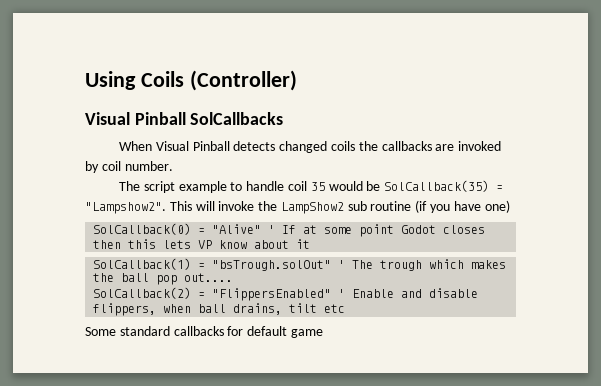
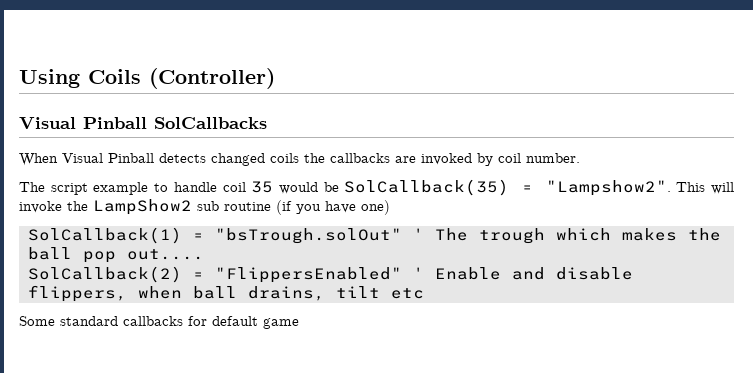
[93,223,486,237] [93,239,311,249] // SolCallback(0) = "Alive" ' If at some point Godot closes then this lets VP know about it -> (390, 207) none

